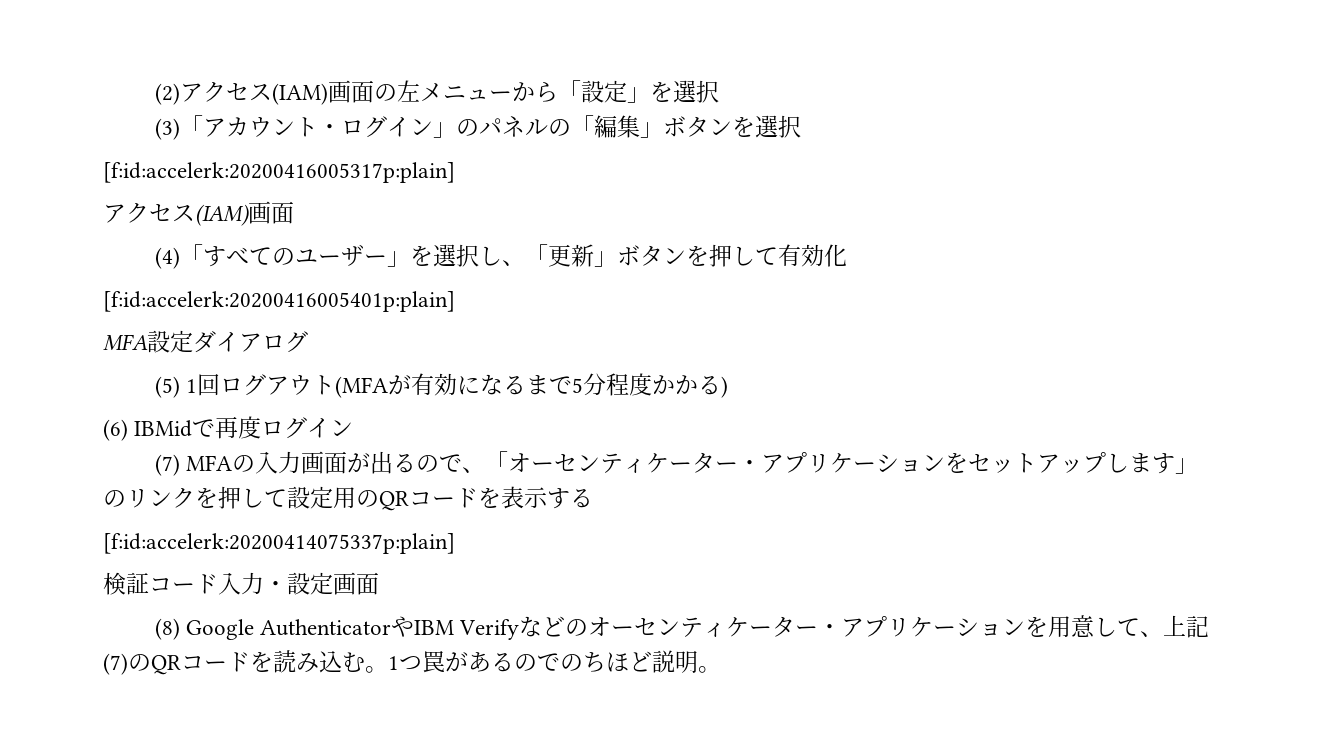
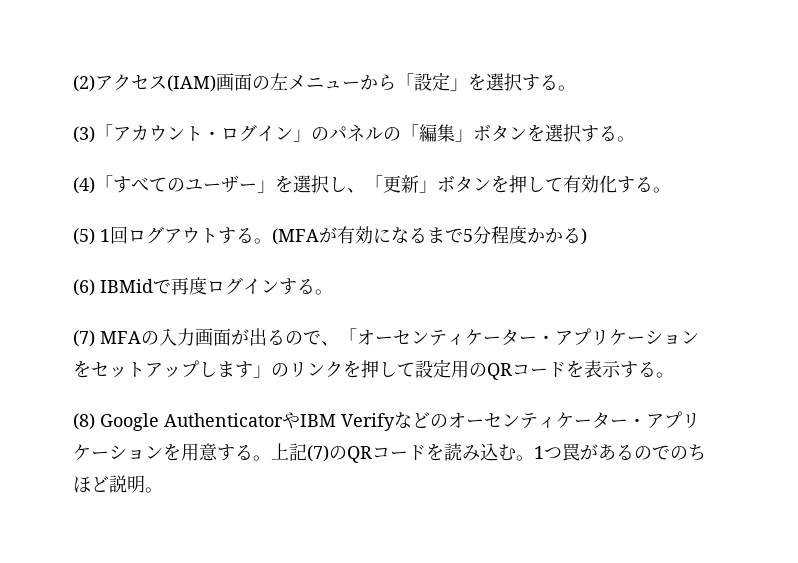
(719, 91) none -> [522,74,576,91] する。
[103,162,455,183] [103,201,294,226] // [f:id:accelerk:20200416005317p:plain] // アクセス(IAM)画面 -> [581,125,635,142] する。
[103,291,455,312] [103,330,308,353] // [f:id:accelerk:20200416005401p:plain] // MFA設定ダイアログ -> [617,176,671,193] する。
(335, 385) none -> [218,227,272,244] する。
(354, 428) none -> [279,278,333,295] する。
[103,533,455,554] [103,572,379,595] // [f:id:accelerk:20200414075337p:plain] // 検証コード入力・設定画面 -> [656,372,674,378] 。
[1094,617,1164,637] して、 -> [217,444,271,461] する。

